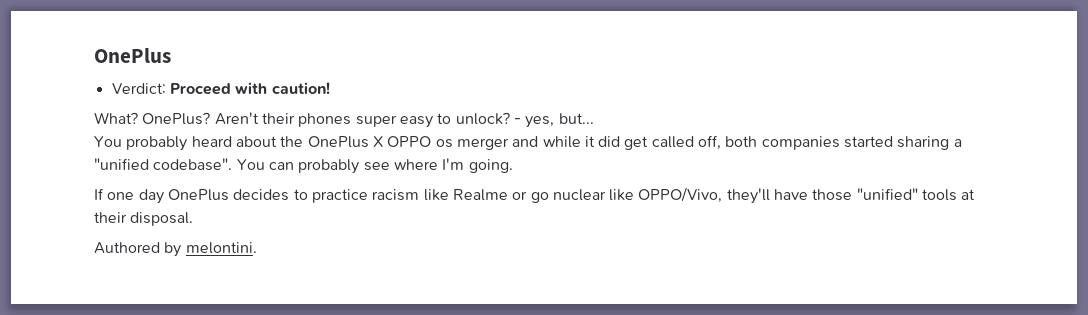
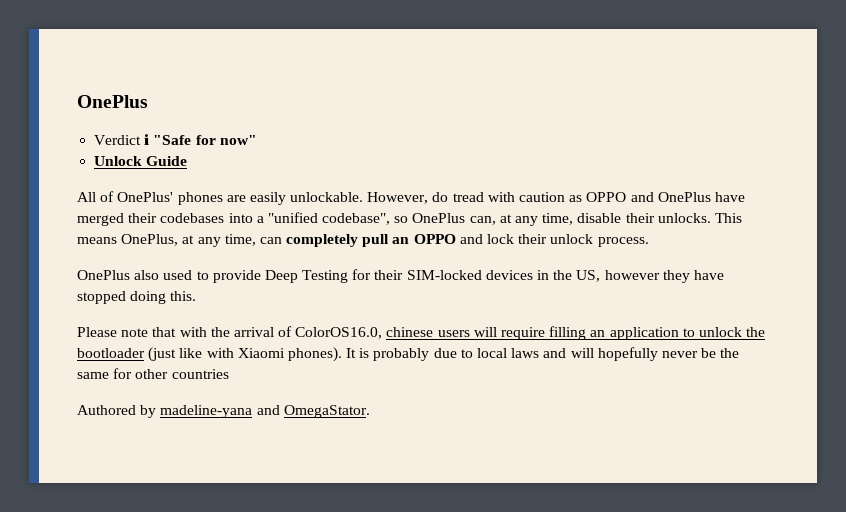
[111,82,330,95] [94,112,594,128] [94,135,962,151] [94,158,513,174] [94,187,976,204] [94,212,194,226] Verdict: Proceed with caution! // What? OnePlus? Aren't their phones super easy to unlock? - yes, but... // You probably heard about the OnePlus X OPPO os merger and while it did get called off, both companies started sharing a "unified codebase". You can probably see where I'm going. // If one day OnePlus decides to practice racism like Realme or go nuclear like OPPO/Vivo, they'll have those "unified" tools at their disposal. -> [94,134,257,145] [94,156,188,166] [77,191,745,205] [77,212,742,226] [77,234,649,247] [77,269,724,283] [77,291,197,304] [77,326,766,340] [77,347,740,362] [77,368,229,379] Verdict ℹ "Safe for now" // Unlock Guide // All of OnePlus' phones are easily unlockable. However, do tread with caution as OPPO and OnePlus have merged their codebases into a "unified codebase", so OnePlus can, at any time, disable their unlocks. This means OnePlus, at any time, can completely pull an OPPO and lock their unlock process. // OnePlus also used to provide Deep Testing for their SIM-locked devices in the US, however they have stopped doing this. // Please note that with the arrival of ColorOS16.0, chinese users will require filling an application to unlock the bootloader (just like with Xiaomi phones). It is probably due to local laws and will hopefully never be the same for other countries
[185,242,257,254] melontini. -> [160,405,370,418] madeline-yana and OmegaStator.

